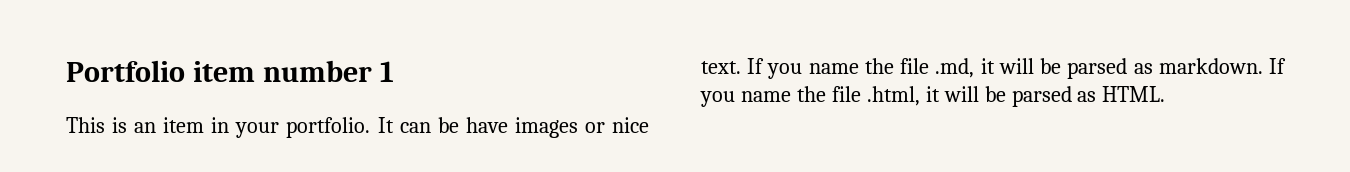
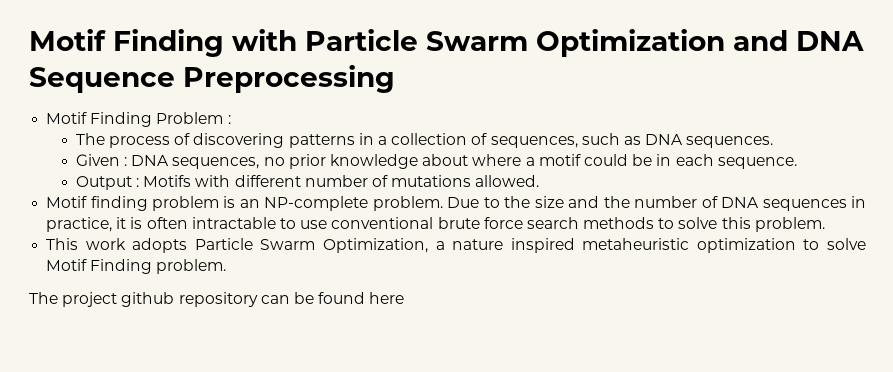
[66,60,395,82] [66,117,650,138] [701,58,1286,79] [700,86,1166,107] Portfolio item number 1 // This is an item in your portfolio. It can be have images or nice text. If you name the file .md, it will be parsed as markdown. If you name the file .html, it will be parsed as HTML. -> [29,29,864,57] [29,65,395,93] [46,112,231,127] [75,133,774,148] [75,154,797,169] [75,175,540,190] [46,196,867,211] [46,217,825,232] [46,238,866,253] [46,259,227,274] [29,292,405,307] Motif Finding with Particle Swarm Optimization and DNA Sequence Preprocessing // Motif Finding Problem : // The process of discovering patterns in a collection of sequences, such as DNA sequences. // Given : DNA sequences, no prior knowledge about where a motif could be in each sequence. // Output : Motifs with different number of mutations allowed. // Motif finding problem is an NP-complete problem. Due to the size and the number of DNA sequences in practice, it is often intractable to use conventional brute force search methods to solve this problem. // This work adopts Particle Swarm Optimization, a nature inspired metaheuristic optimization to solve Motif Finding problem. // The project github repository can be found here

